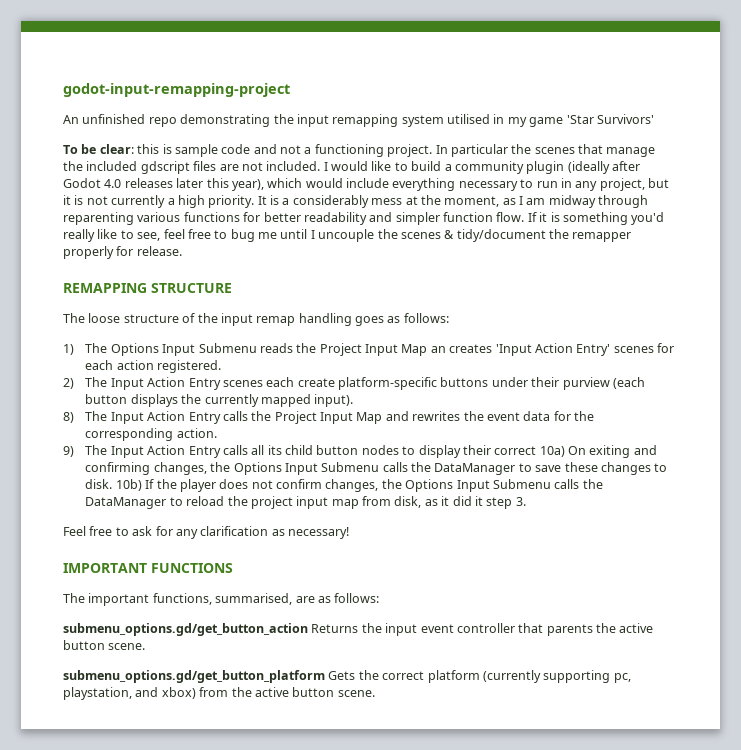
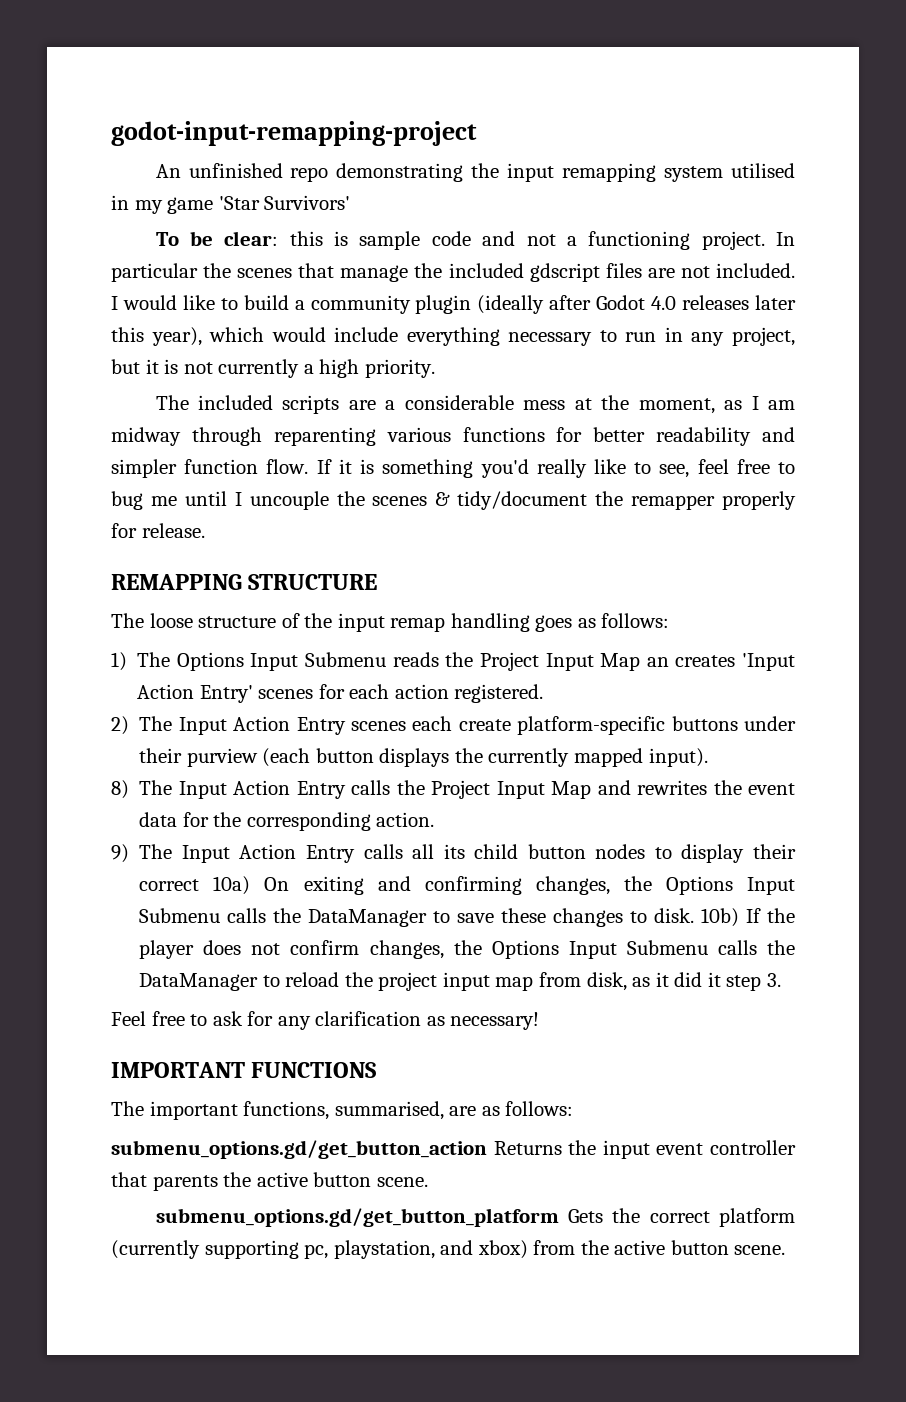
[257,195,369,208] It is a considerably -> [155,395,514,414] // The included scripts are a considerable

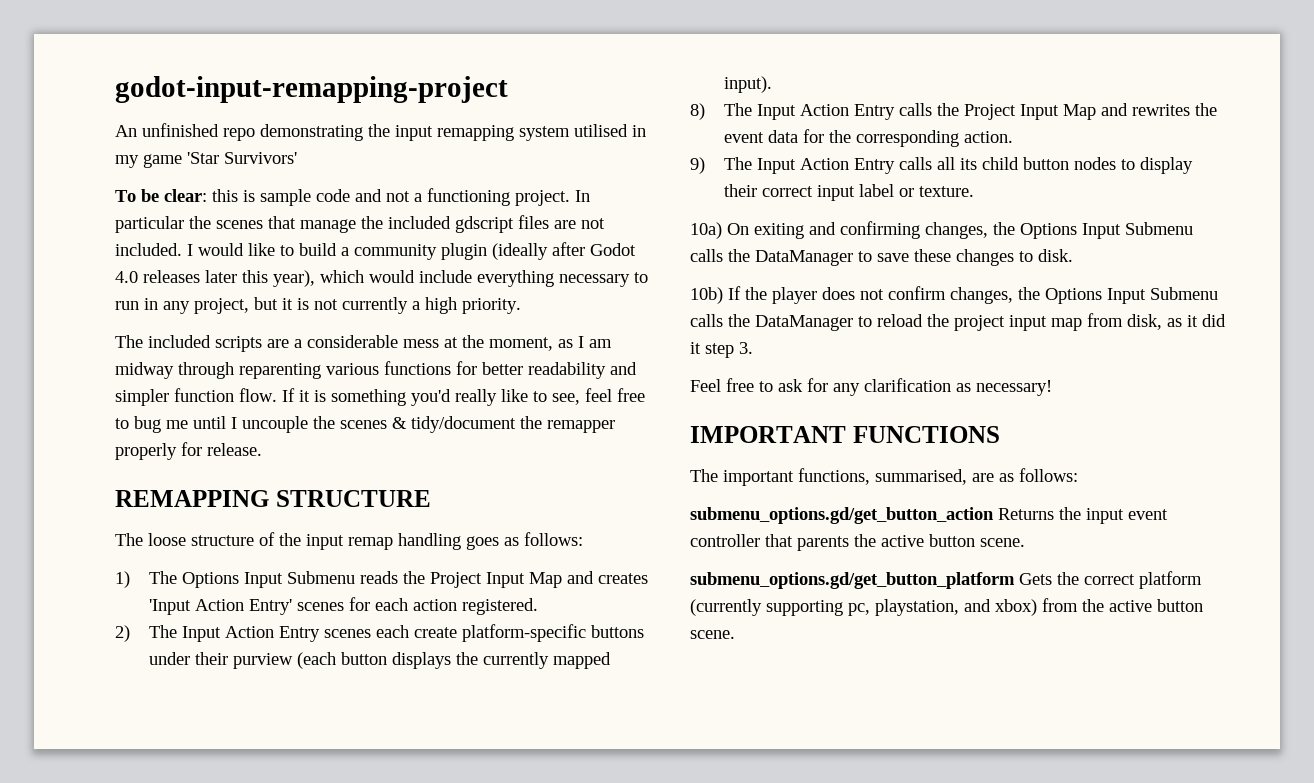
[646,657,669,667] an -> [567,571,595,584] and
(200, 885) none -> [817,184,975,201] input label or texture. //
(695, 915) none -> (1073, 255) //

